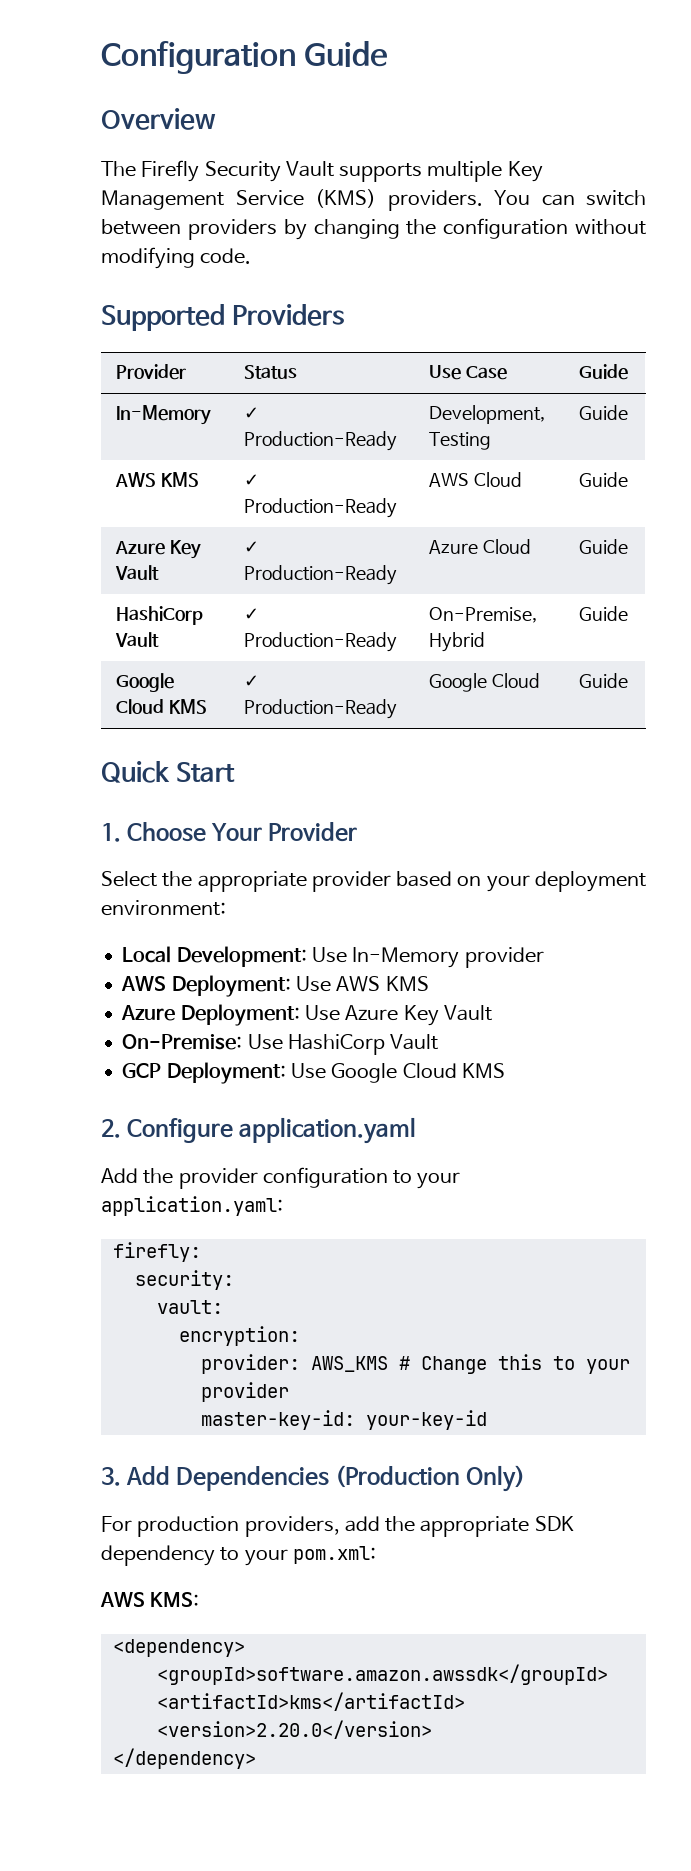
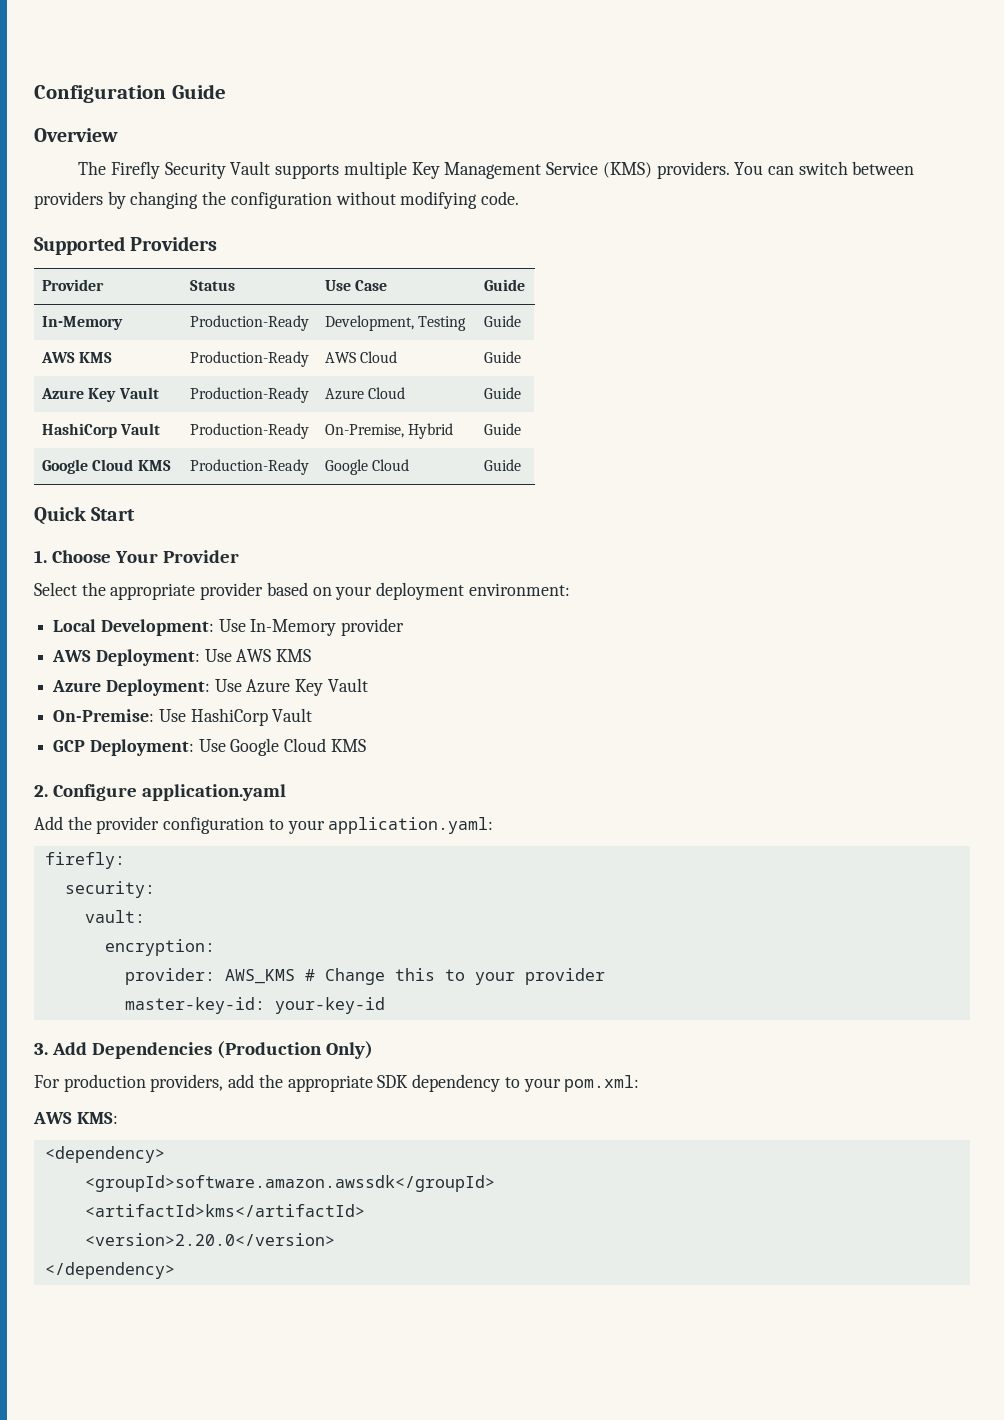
[244,407,260,419] ✓ -> (123, 323) none
[244,474,260,486] ✓ -> (113, 357) none
[244,541,260,553] ✓ -> (159, 393) none
[244,608,260,620] ✓ -> (161, 429) none
[244,675,260,687] ✓ -> (171, 465) none

